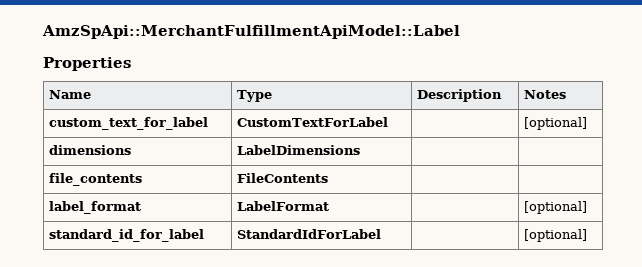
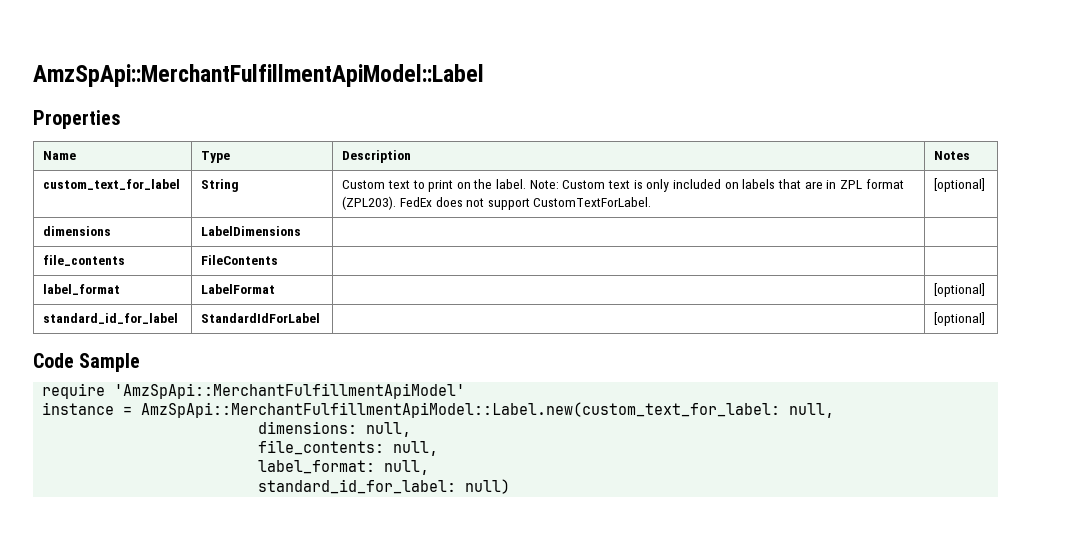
[237,117,389,127] CustomTextForLabel | -> [201,179,240,192] [342,179,904,192] [342,196,652,210] String | Custom text to print on the label. Note: Custom text is only included on labels that are in ZPL format (ZPL203). FedEx does not support CustomTextForLabel.
(588, 235) none -> [33,353,141,372] [42,383,465,399] [42,402,834,418] [258,421,411,437] [258,440,438,456] [258,460,429,475] [258,479,510,494] // Code Sample // require 'AmzSpApi::MerchantFulfillmentApiModel' // instance = AmzSpApi::MerchantFulfillmentApiModel::Label.new(custom_text_for_label: null, // dimensions: null, // file_contents: null, // label_format: null, // standard_id_for_label: null)

